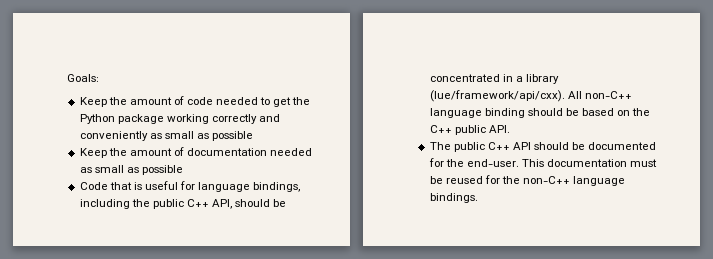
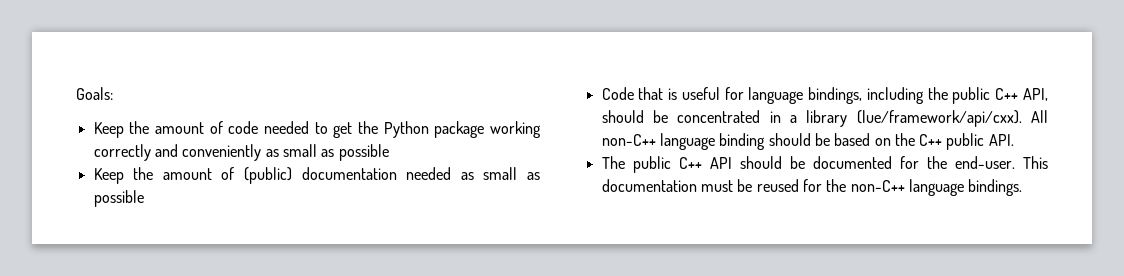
(184, 151) none -> [244,167,292,184] (public)

